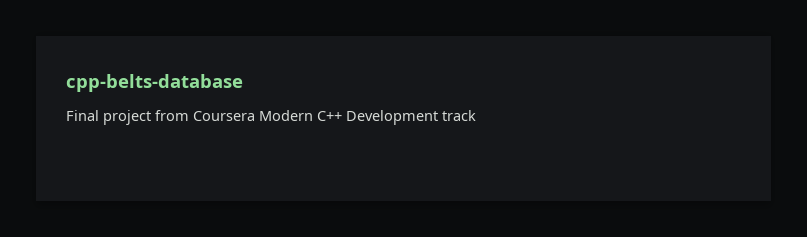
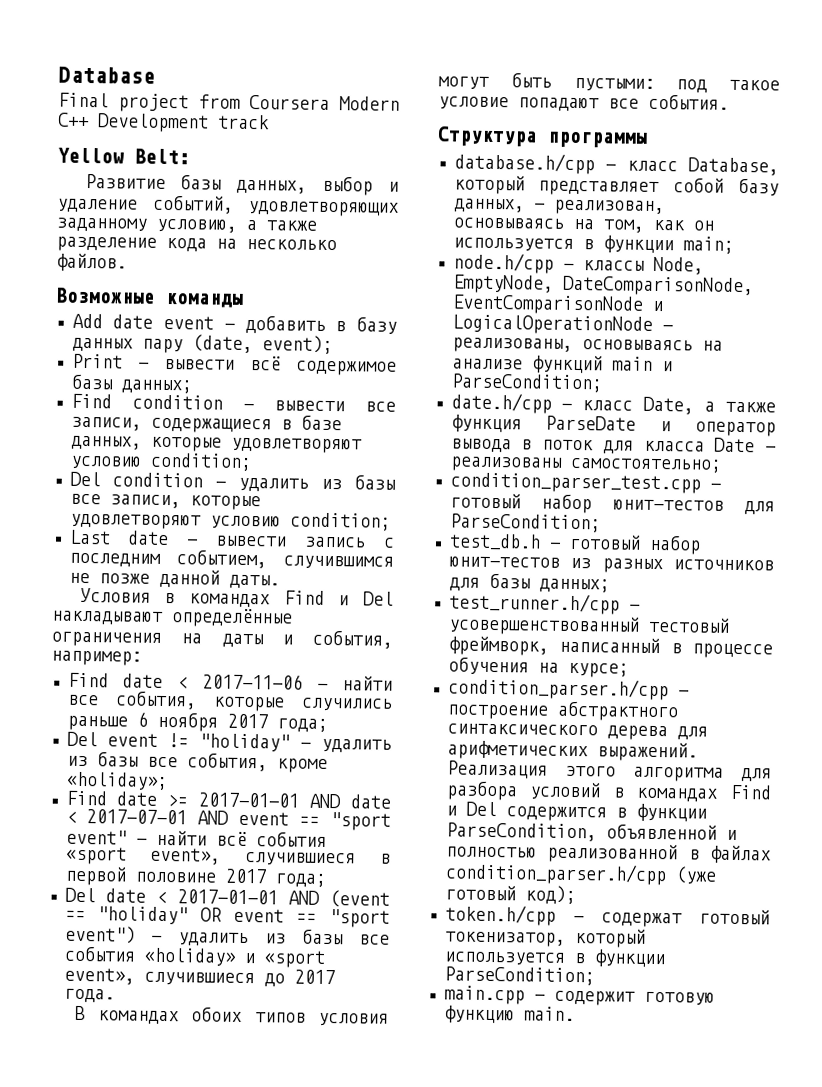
[66,74,243,92] cpp-belts-database -> [58,66,155,84] Database
(476, 115) none -> [57,147,190,165] [84,173,399,196] [57,194,399,217] [56,217,317,233] [56,236,337,252] [56,252,127,272] [55,287,244,308] [71,313,397,335] [71,334,333,355] [71,353,397,376] [70,373,192,394] [70,393,396,412] [70,414,342,434] [70,435,362,454] [69,452,252,472] [69,471,396,492] [69,493,261,511] [69,512,391,531] [68,529,395,548] [68,549,394,570] [68,568,280,589] [79,587,394,608] [51,608,293,628] [51,629,393,649] [51,650,142,666] [67,672,393,691] [67,690,393,712] [66,711,328,732] [66,731,392,753] [66,751,328,773] [65,771,168,791] [65,790,391,809] [65,809,391,831] [65,829,327,847] [65,846,391,867] [64,865,326,887] [64,887,390,908] [64,906,390,928] [64,925,390,947] [63,945,326,968] [63,967,335,987] [63,988,115,1003] [74,1005,389,1027] [438,72,780,93] [438,93,729,112] [437,126,648,148] [453,152,779,176] [453,174,779,197] [453,198,665,216] [452,217,714,233] [452,235,734,254] [452,252,704,275] [452,274,754,297] [451,294,663,315] [451,314,673,335] [451,337,723,353] [451,354,673,374] [450,373,603,393] [450,392,776,415] [450,414,776,437] [450,437,776,454] [449,456,722,473] [449,472,721,494] [449,492,775,515] [449,513,601,533] [448,533,701,555] [448,556,774,574] [448,572,610,593] [448,592,640,615] [447,614,730,636] [447,635,773,659] [447,656,629,678] [447,677,689,701] [446,700,679,722] [446,723,708,741] [446,740,698,762] [446,760,772,782] [445,780,772,802] [445,801,707,822] [445,822,737,842] [445,842,771,864] [444,862,717,886] [444,884,576,905] [444,904,770,928] [444,928,646,948] [443,949,666,968] [443,966,595,986] [443,985,715,1006] [443,1005,575,1024] // Yellow Belt: // Развитие базы данных, выбор и удаление событий, удовлетворяющих заданному условию, а также разделение кода на несколько файлов. // Возможные команды // Add date event — добавить в базу данных пару (date, event); // Print — вывести всё содержимое базы данных; // Find condition — вывести все записи, содержащиеся в базе данных, которые удовлетворяют условию condition; // Del condition — удалить из базы все записи, которые удовлетворяют условию condition; // Last date — вывести запись с последним событием, случившимся не позже данной даты. // Условия в командах Find и Del накладывают определённые ограничения на даты и события, например: // Find date < 2017-11-06 — найти все события, которые случились раньше 6 ноября 2017 года; // Del event != "holiday" — удалить из базы все события, кроме «holiday»; // Find date >= 2017-01-01 AND date < 2017-07-01 AND event == "sport event" — найти всё события «sport event», случившиеся в первой половине 2017 года; // Del date < 2017-01-01 AND (event == "holiday" OR event == "sport event") — удалить из базы все события «holiday» и «sport event», случившиеся до 2017 года. // В командах обоих типов условия могут быть пустыми: под такое условие попадают все события. // Структура программы // database.h/cpp — класс Database, который представляет собой базу данных, — реализован, основываясь на том, как он используется в функции main; // node.h/cpp — классы Node, EmptyNode, DateComparisonNode, EventComparisonNode и LogicalOperationNode — реализованы, основываясь на анализе функций main и ParseCondition; // date.h/cpp — класс Date, а также функция ParseDate и оператор вывода в поток для класса Date — реализованы самостоятельно; // condition_parser_test.cpp — готовый набор юнит-тестов для ParseCondition; // test_db.h — готовый набор юнит-тестов из разных источников для базы данных; // test_runner.h/cpp — усовершенствованный тестовый фреймворк, написанный в процессе обучения на курсе; // condition_parser.h/cpp — построение абстрактного синтаксического дерева для арифметических выражений. Реализация этого алгоритма для разбора условий в командах Find и Del содержится в функции ParseCondition, объявленной и полностью реализованной в файлах condition_parser.h/cpp (уже готовый код); // token.h/cpp — содержат готовый токенизатор, который используется в функции ParseCondition; // main.cpp — содержит готовую функцию main.

